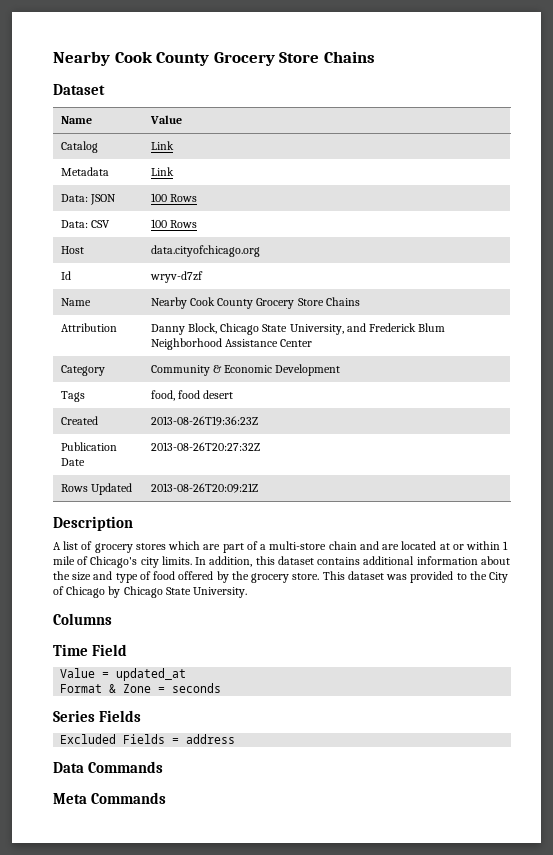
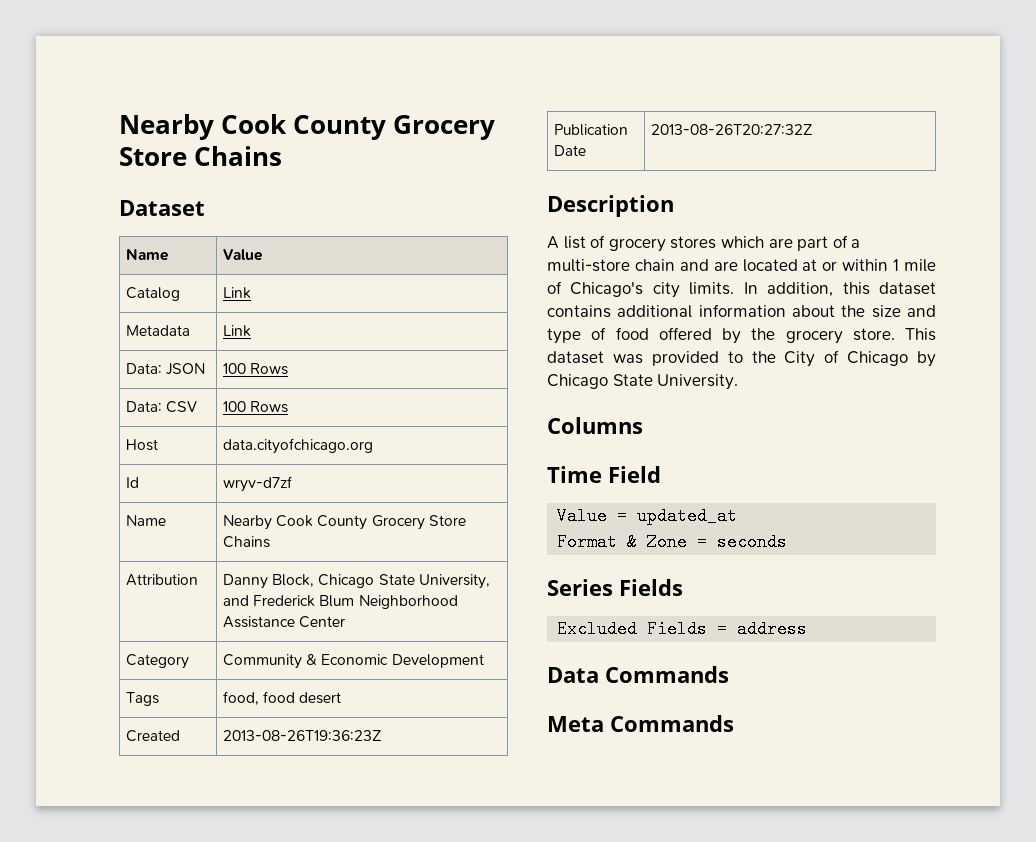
[60,483,132,495] [150,483,258,493] // Rows Updated | 2013-08-26T20:09:21Z -> (813, 129) none

